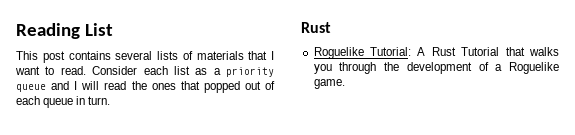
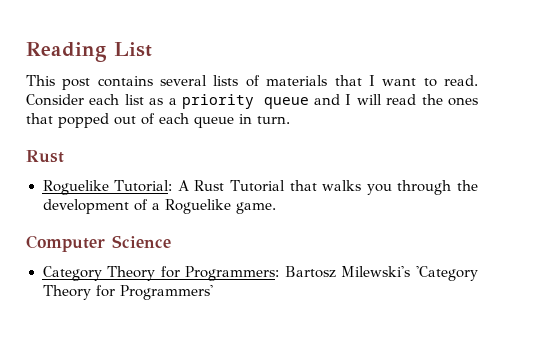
(345, 84) none -> [26,235,171,252] [42,266,478,281] [42,285,213,300] // Computer Science // Category Theory for Programmers: Bartosz Milewski's 'Category Theory for Programmers'

